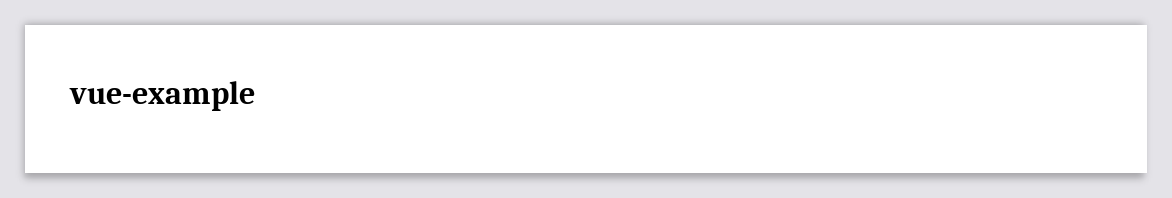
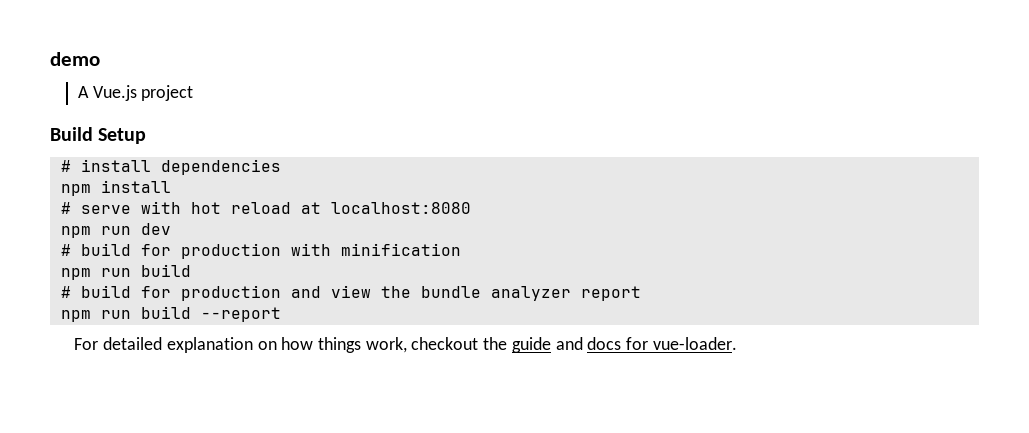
[69,81,255,111] vue-example -> [50,52,100,66] [77,85,194,101] [50,127,147,144] [60,159,281,175] [60,180,171,196] [60,201,471,214] [60,223,171,238] [60,243,461,259] [60,264,191,280] [60,285,641,301] [60,306,281,322] [74,337,737,353] demo // A Vue.js project // Build Setup // # install dependencies // npm install // # serve with hot reload at localhost:8080 // npm run dev // # build for production with minification // npm run build // # build for production and view the bundle analyzer report // npm run build --report // For detailed explanation on how things work, checkout the guide and docs for vue-loader.

